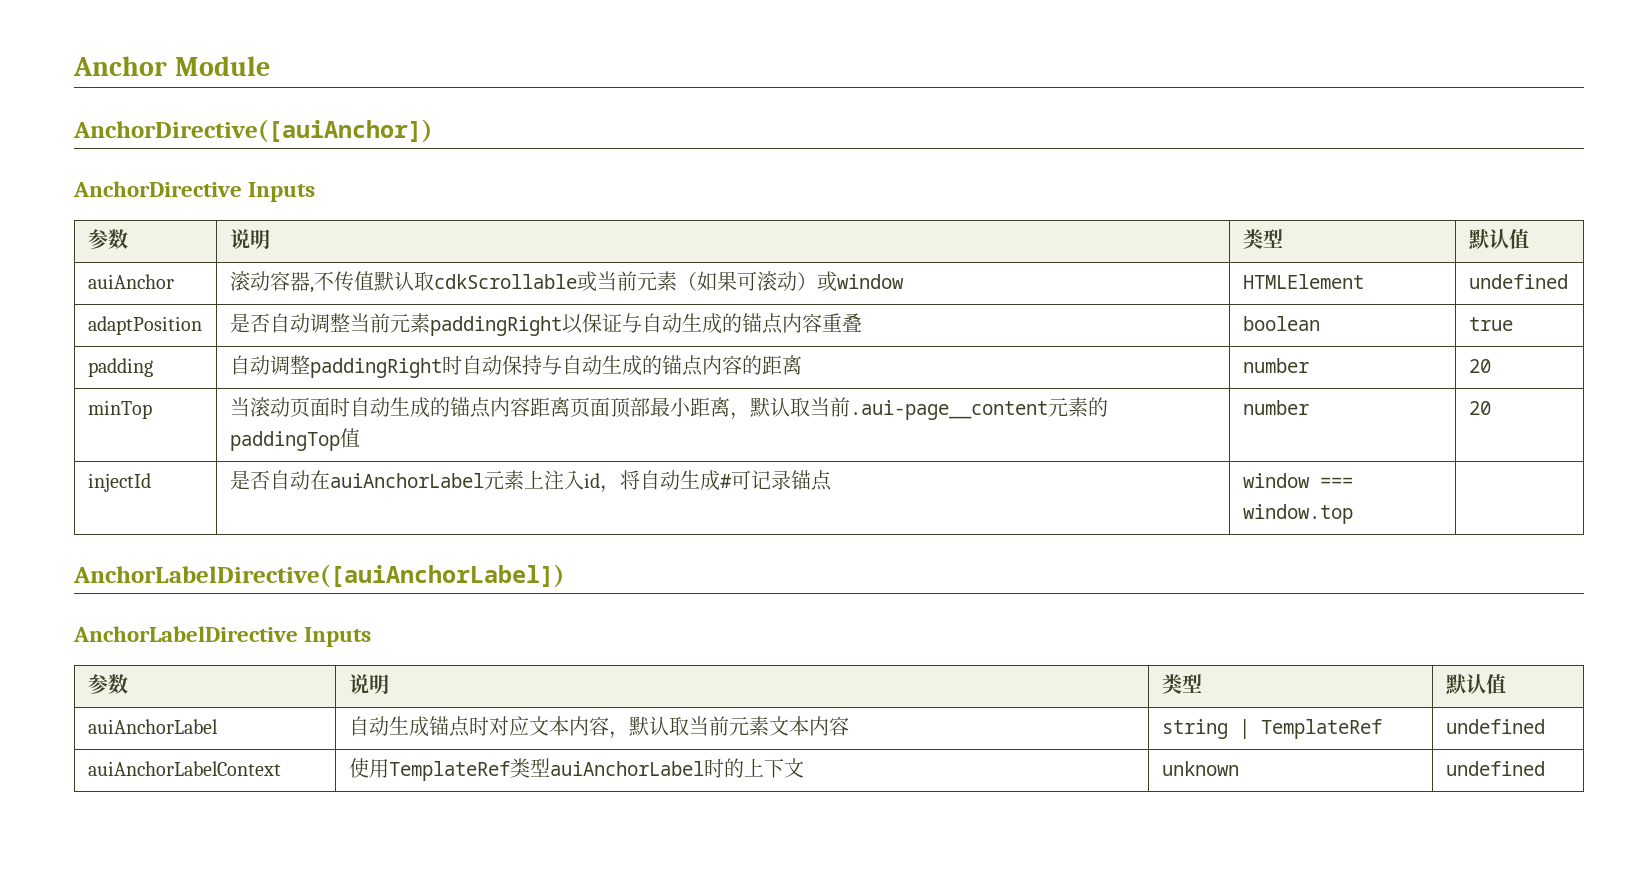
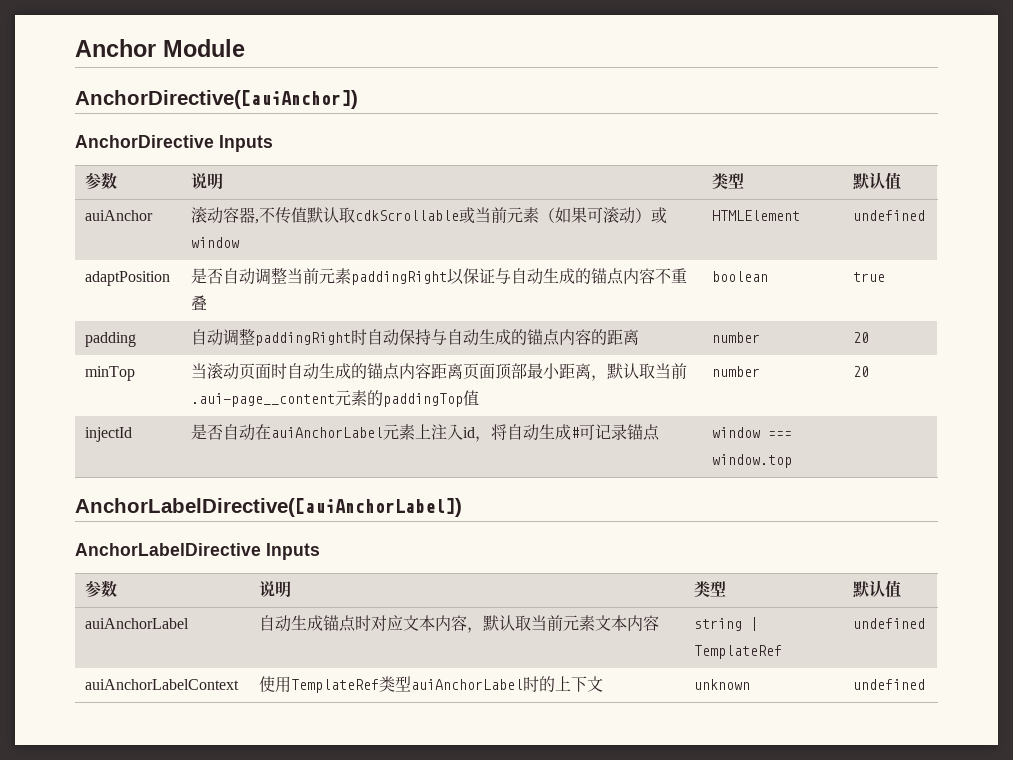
(822, 323) none -> [655,268,672,284] 不

